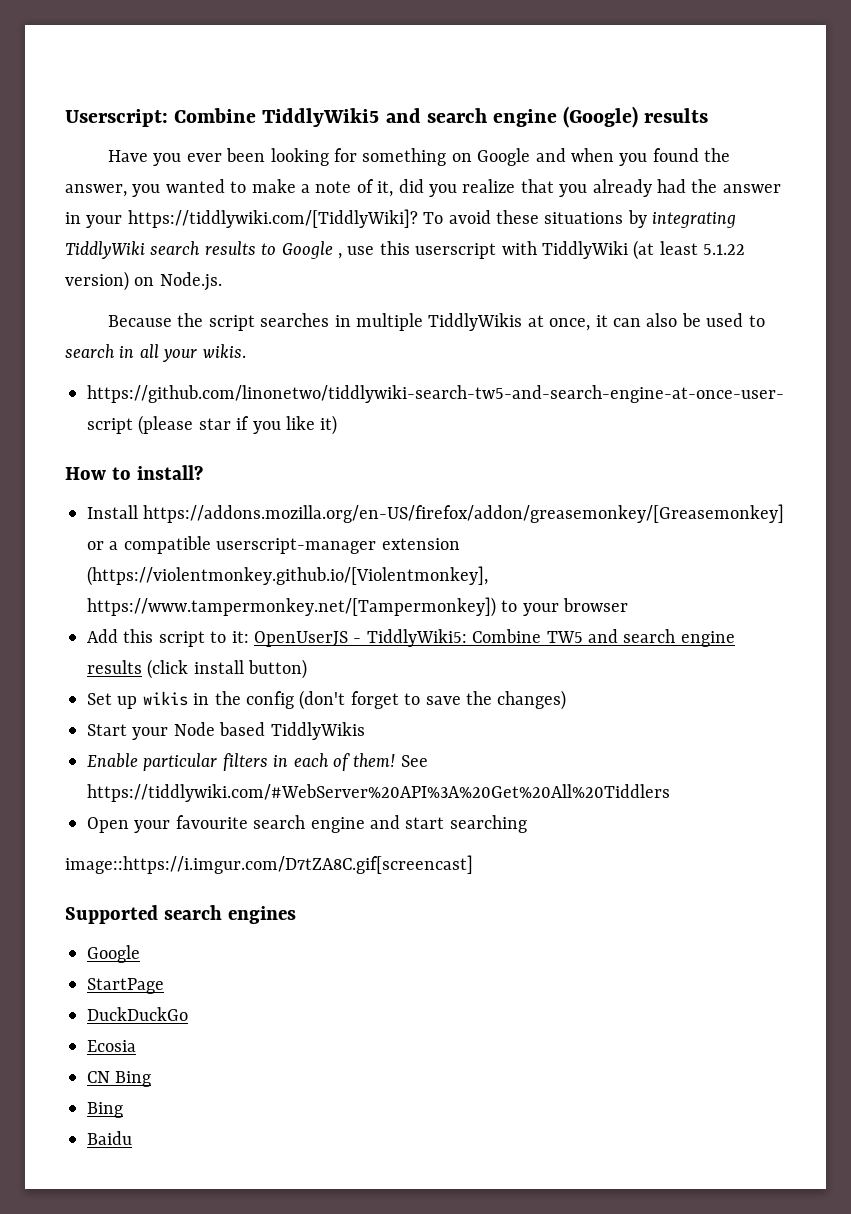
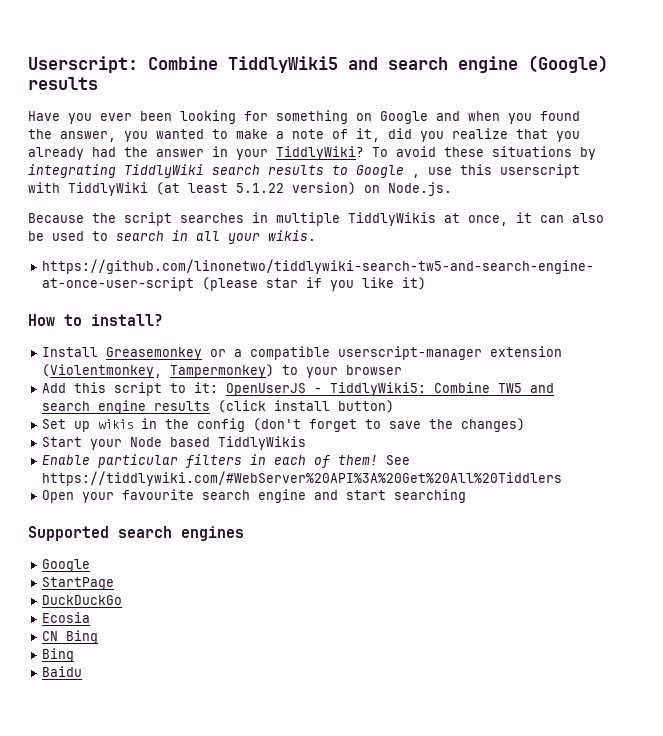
[127,209,418,228] https://tiddlywiki.com/[TiddlyWiki]? -> [276,146,364,160] TiddlyWiki?
[143,504,785,523] https://addons.mozilla.org/en-US/firefox/addon/greasemonkey/[Greasemonkey] -> [106,347,203,360] Greasemonkey
[87,566,488,586] [87,597,496,617] (https://violentmonkey.github.io/[Violentmonkey], https://www.tampermonkey.net/[Tampermonkey]) -> [42,364,275,378] (Violentmonkey, Tampermonkey)
[65,855,473,874] // image::https://i.imgur.com/D7tZA8C.gif[screencast] -> (467, 496) none

